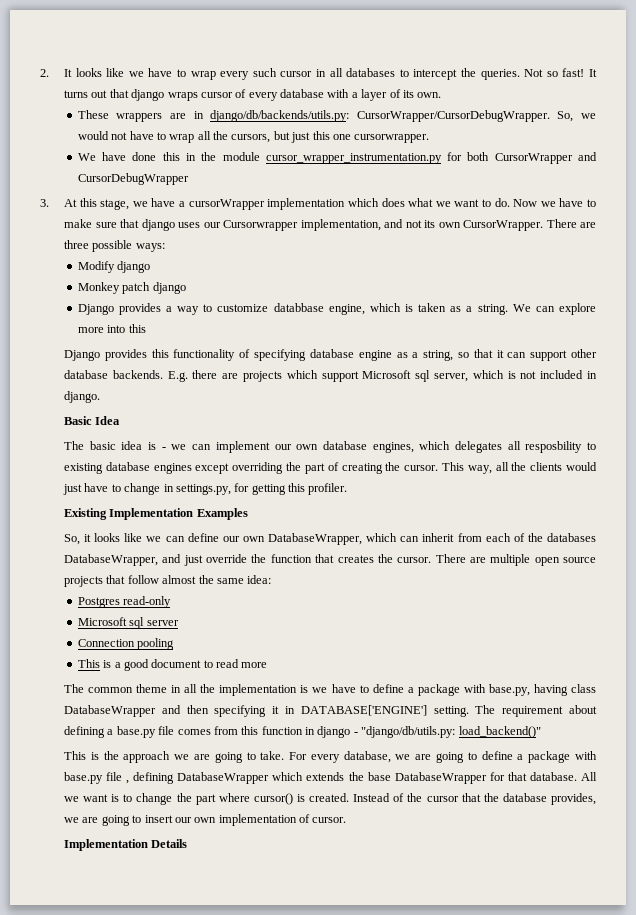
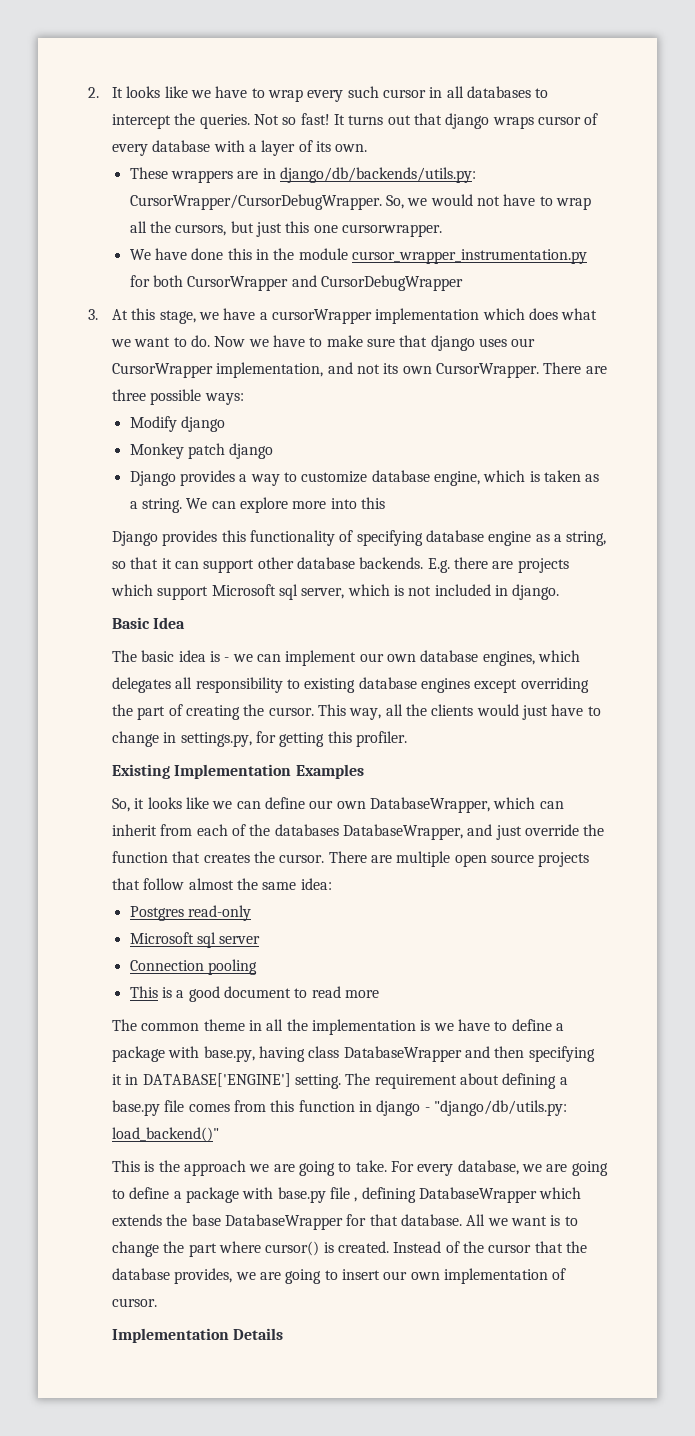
[223,220,299,231] Cursorwrapper -> [112,363,214,378] CursorWrapper
[273,303,324,312] databbase -> [371,470,430,482] database
[525,441,583,453] resposbility -> [195,677,283,693] responsibility

